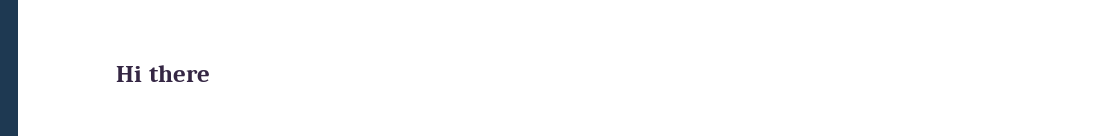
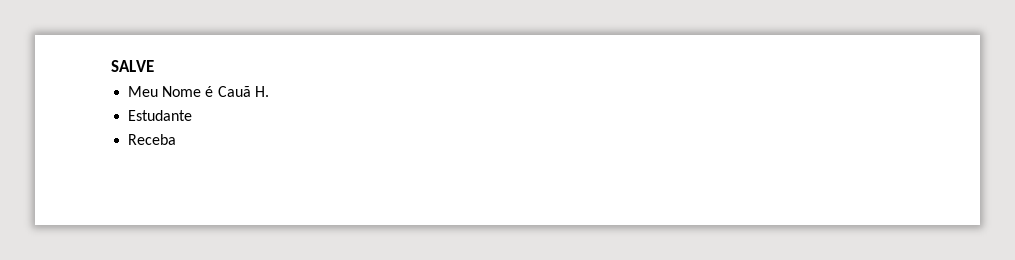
[116,65,210,82] Hi there -> [111,60,154,72] [128,86,269,97] [128,110,193,121] [128,134,177,145] SALVE // Meu Nome é Cauã H. // Estudante // Receba

